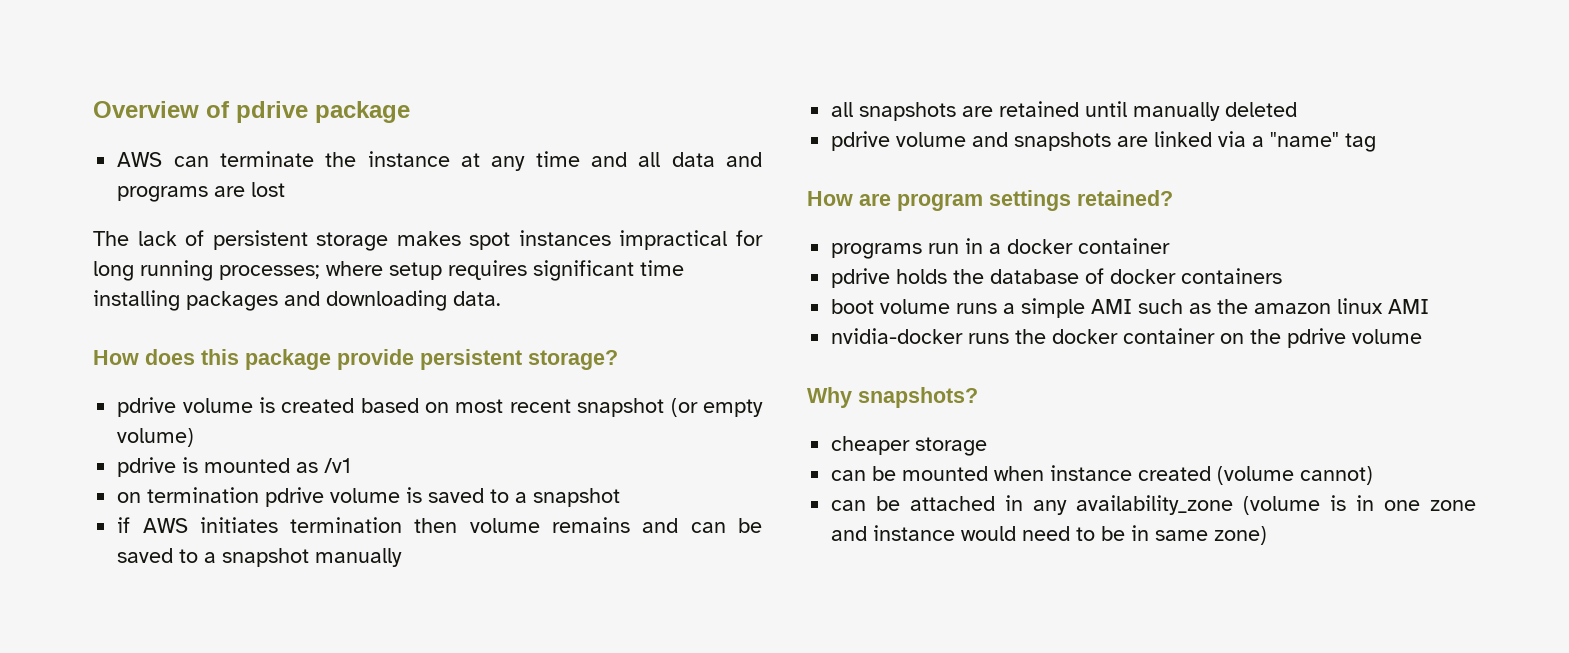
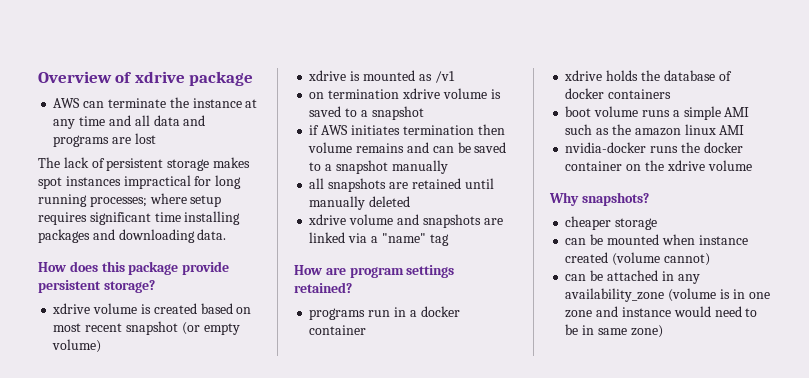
[236,101,308,123] pdrive -> [134,71,185,83] xdrive
[117,397,177,417] pdrive -> [52,303,91,314] xdrive
[117,457,177,477] pdrive -> [308,70,347,81] xdrive
[265,487,325,507] pdrive -> [401,88,440,99] xdrive
[831,131,891,151] pdrive -> [308,214,347,225] xdrive
[831,268,891,288] pdrive -> [564,70,603,81] xdrive
[1287,328,1347,348] pdrive -> [666,160,705,171] xdrive

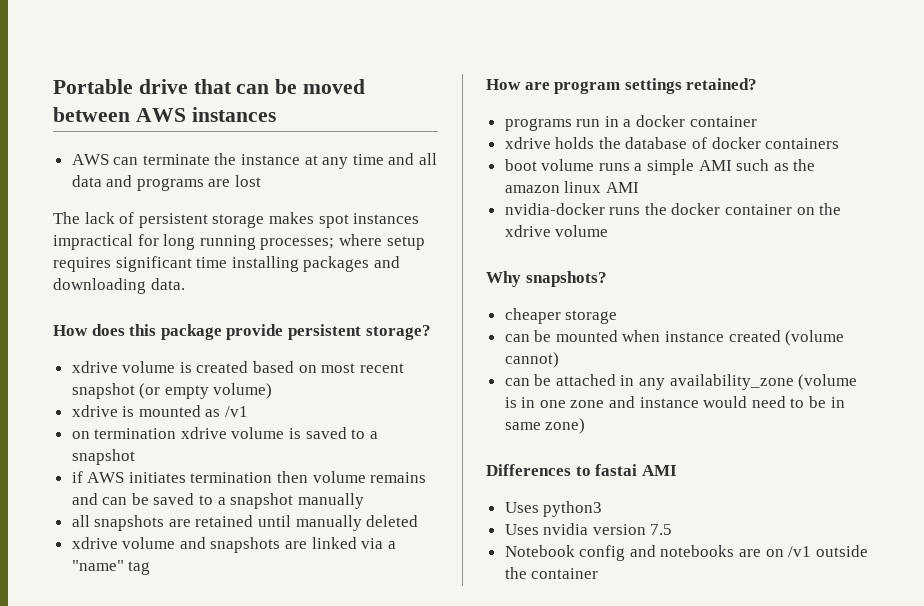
[38,71,254,86] Overview of xdrive package -> [53,79,366,94] [53,107,276,122] Portable drive that can be moved between AWS instances
(663, 331) none -> [486,464,677,476] [504,501,603,517] [504,523,673,535] [504,545,868,561] [504,567,599,579] // Differences to fastai AMI // Uses python3 // Uses nvidia version 7.5 // Notebook config and notebooks are on /v1 outside the container

